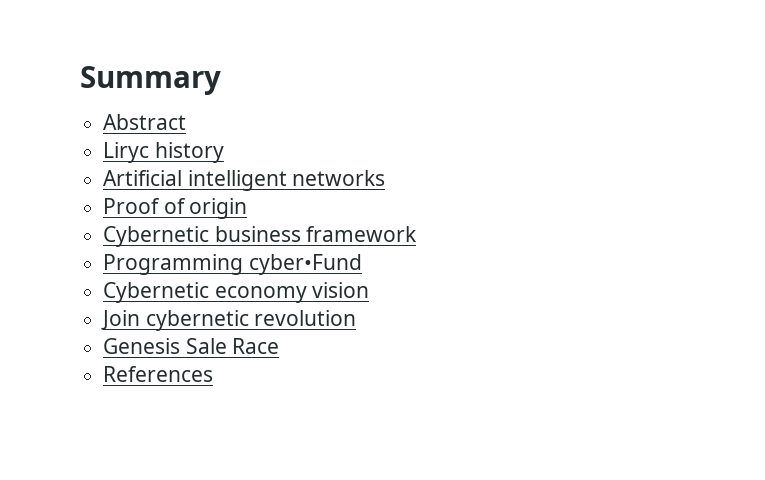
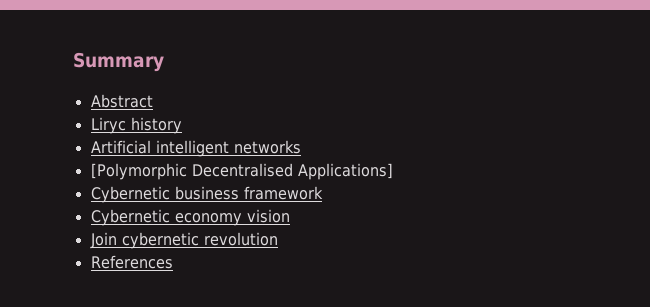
[103,198,248,219] Proof of origin -> [90,163,393,180] [Polymorphic Decentralised Applications]
[103,254,362,275] // Programming cyber•Fund -> (323, 193) none
[103,338,280,354] // Genesis Sale Race -> (278, 239) none

